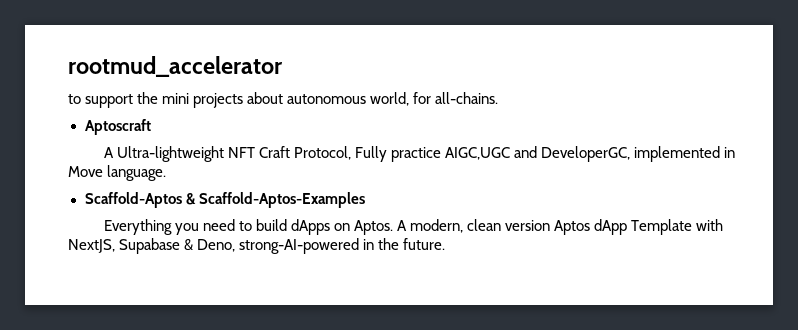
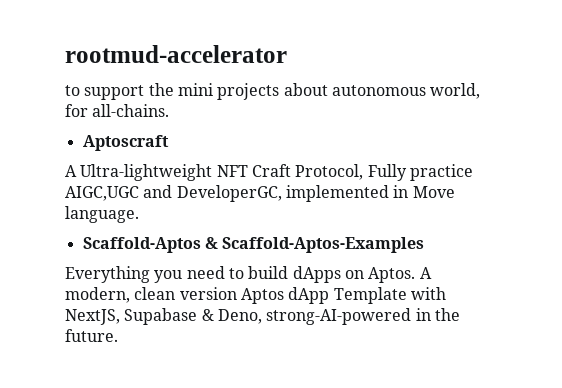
[68,56,283,77] rootmud_accelerator -> [65,45,287,63] rootmud-accelerator

